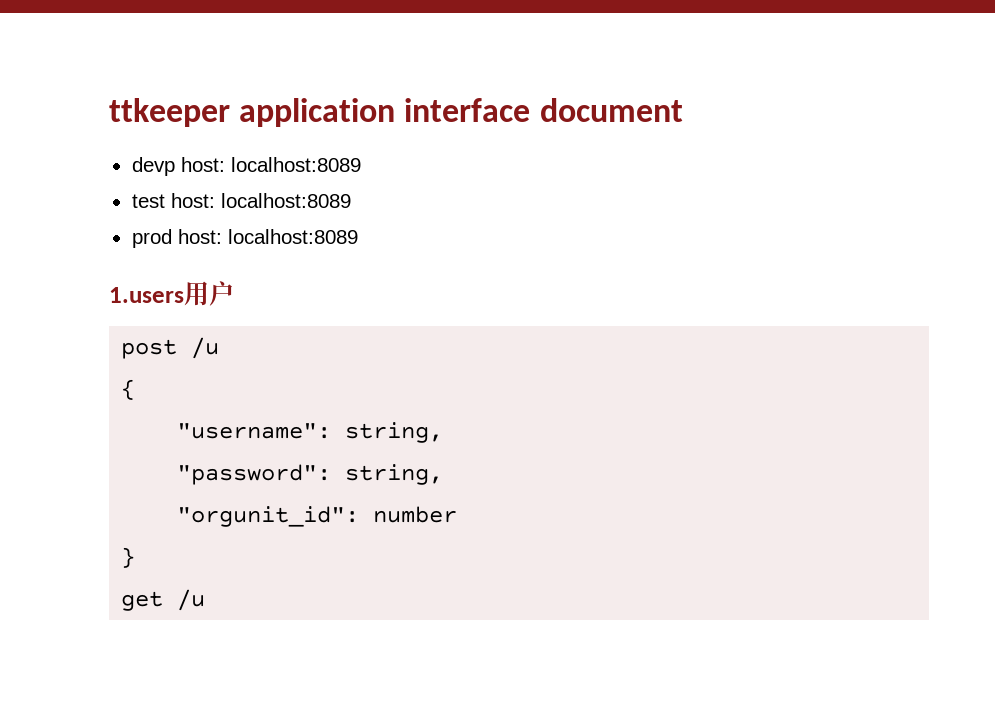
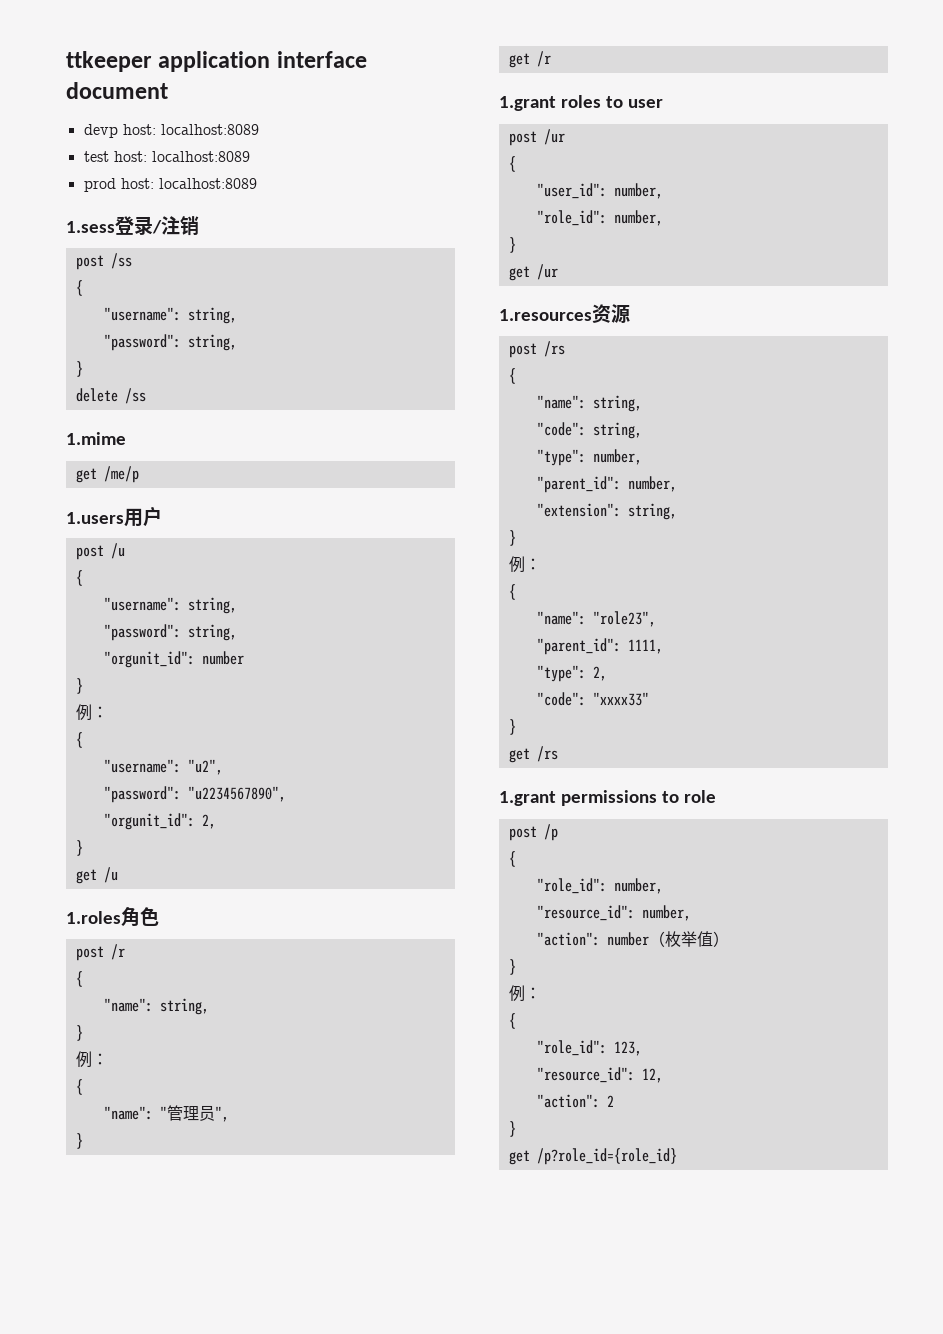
(358, 236) none -> [66,216,199,236] [75,253,132,270] [75,280,83,296] [103,307,237,324] [103,334,237,351] [75,361,83,377] [75,388,146,404] [66,432,126,445] [75,466,139,483] // 1.sess登录/注销 // post /ss // { // "username": string, // "password": string, // } // delete /ss // 1.mime // get /me/p
[121,589,206,611] get /u -> [75,704,108,721] [75,732,83,748] [103,759,223,775] [103,786,286,803] [103,813,216,830] [75,840,83,856] [75,867,118,884] [66,907,159,927] [75,944,125,961] [75,971,83,987] [103,998,209,1015] [75,1025,83,1041] [75,1051,108,1068] [75,1079,83,1095] [103,1105,229,1122] [75,1133,83,1149] [508,51,551,68] [499,95,664,111] [508,129,565,146] [508,156,516,172] [536,183,663,199] [536,210,663,226] [508,237,516,253] [508,264,558,281] [499,304,630,323] [508,341,565,358] [508,368,516,384] [536,395,642,412] [536,422,642,439] [536,449,642,466] [536,476,677,493] [536,503,677,520] [508,530,516,546] [508,556,541,573] [508,584,516,600] [536,611,656,627] [536,638,663,655] [536,665,607,682] [536,692,649,706] [508,719,516,735] [508,746,558,763] [499,790,717,806] [508,824,558,841] [508,851,516,867] [536,878,663,894] [536,905,691,921] [536,931,729,947] [508,959,516,975] [508,985,541,1002] [508,1013,516,1029] [536,1040,642,1056] [536,1067,663,1083] [536,1094,614,1108] [508,1121,516,1137] [508,1148,677,1165] 例： // { // "username": "u2", // "password": "u2234567890", // "orgunit_id": 2, // } // get /u // 1.roles角色 // post /r // { // "name": string, // } // 例： // { // "name": "管理员", // } // get /r // 1.grant roles to user // post /ur // { // "user_id": number, // "role_id": number, // } // get /ur // 1.resources资源 // post /rs // { // "name": string, // "code": string, // "type": number, // "parent_id": number, // "extension": string, // } // 例： // { // "name": "role23", // "parent_id": 1111, // "type": 2, // "code": "xxxx33" // } // get /rs // 1.grant permissions to role // post /p // { // "role_id": number, // "resource_id": number, // "action": number（枚举值） // } // 例： // { // "role_id": 123, // "resource_id": 12, // "action": 2 // } // get /p?role_id={role_id}

